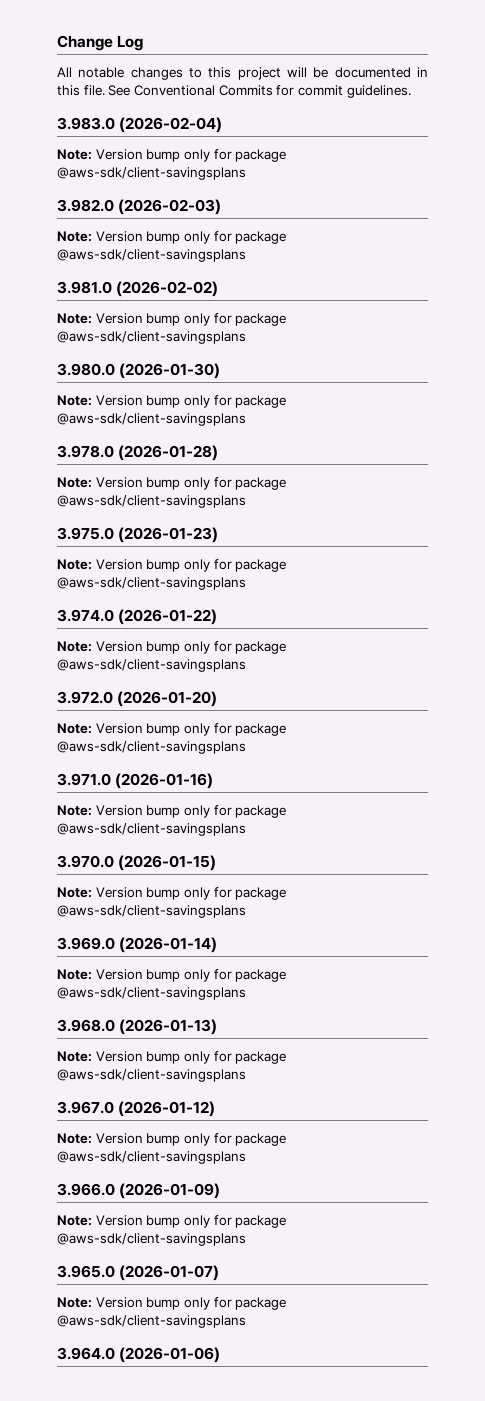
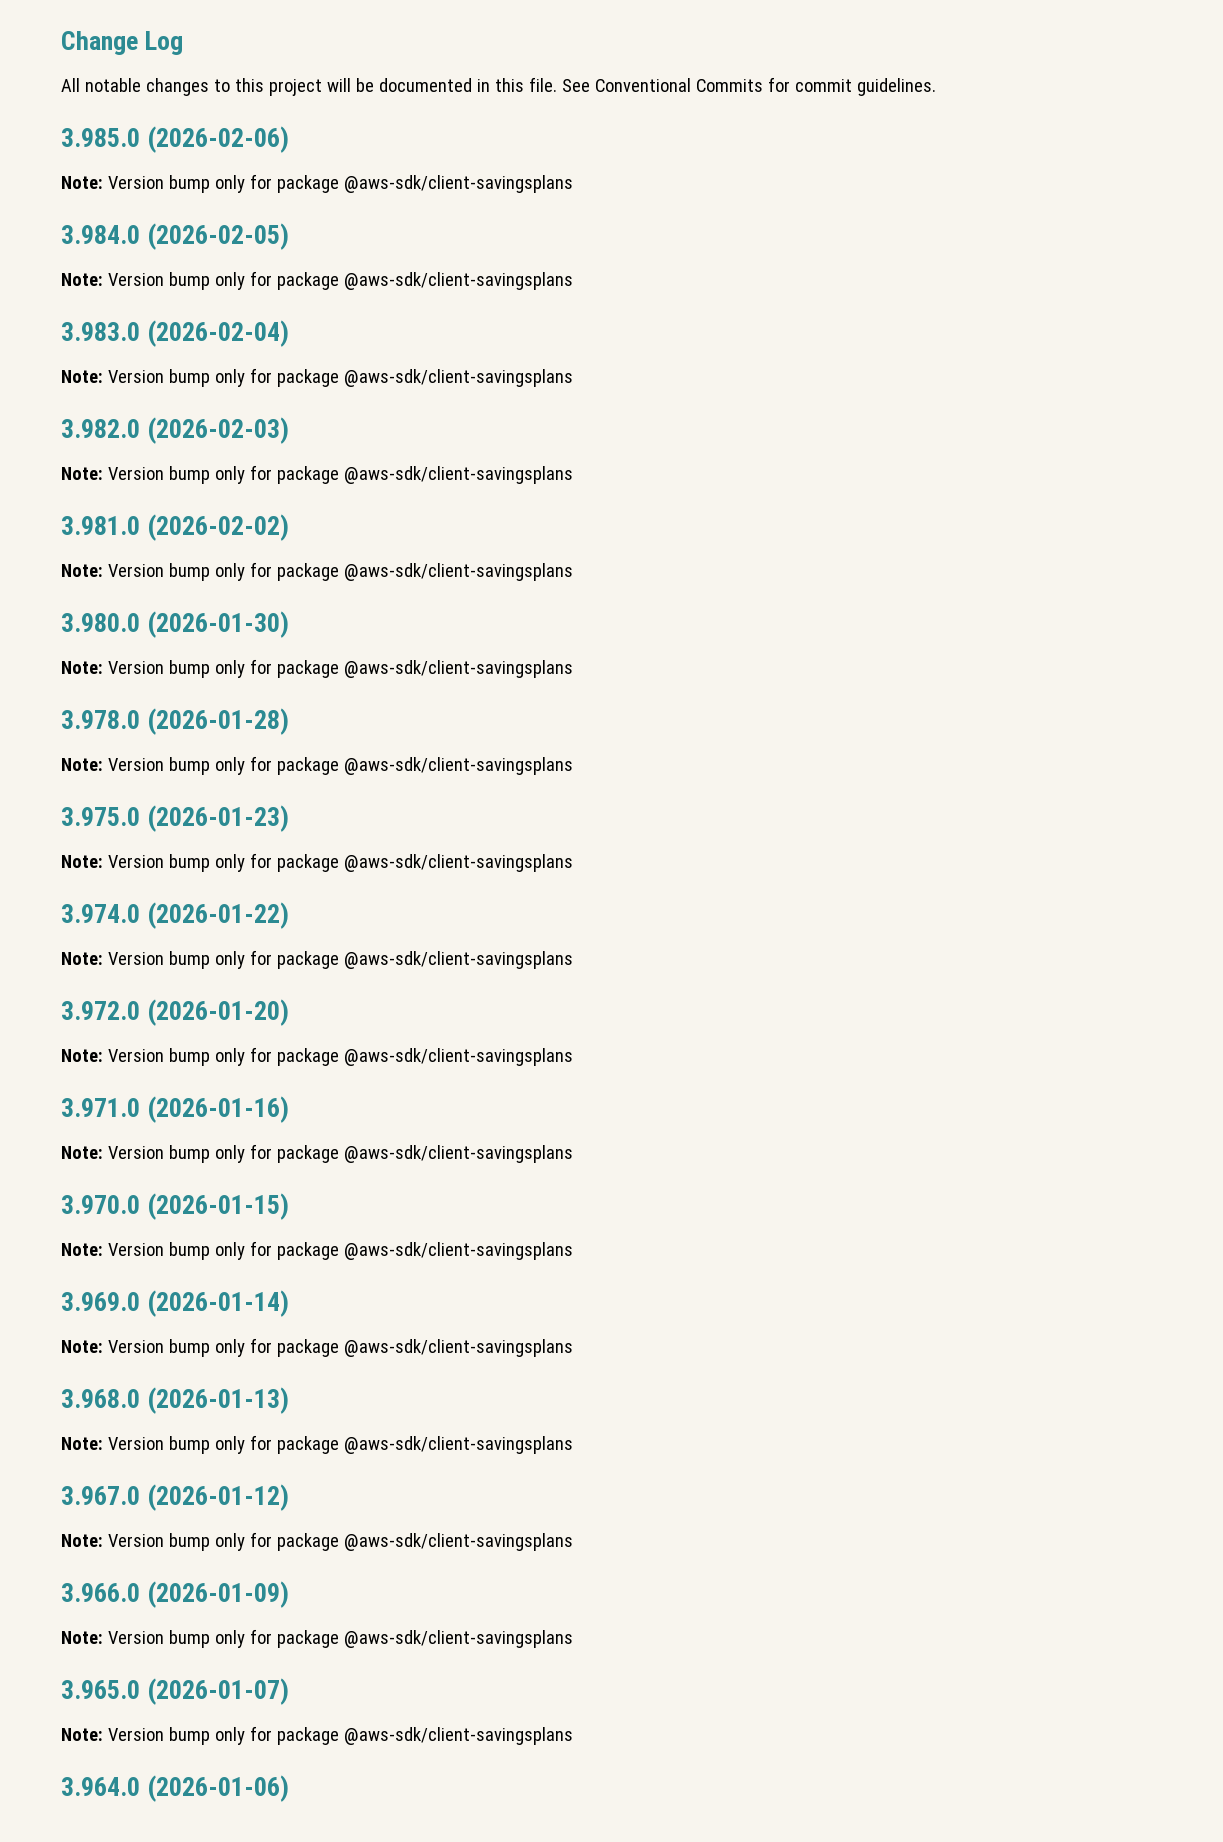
(411, 91) none -> [61,126,290,153] [61,174,573,193] [61,223,290,250] [61,271,573,290] // 3.985.0 (2026-02-06) // Note: Version bump only for package @aws-sdk/client-savingsplans // 3.984.0 (2026-02-05) // Note: Version bump only for package @aws-sdk/client-savingsplans

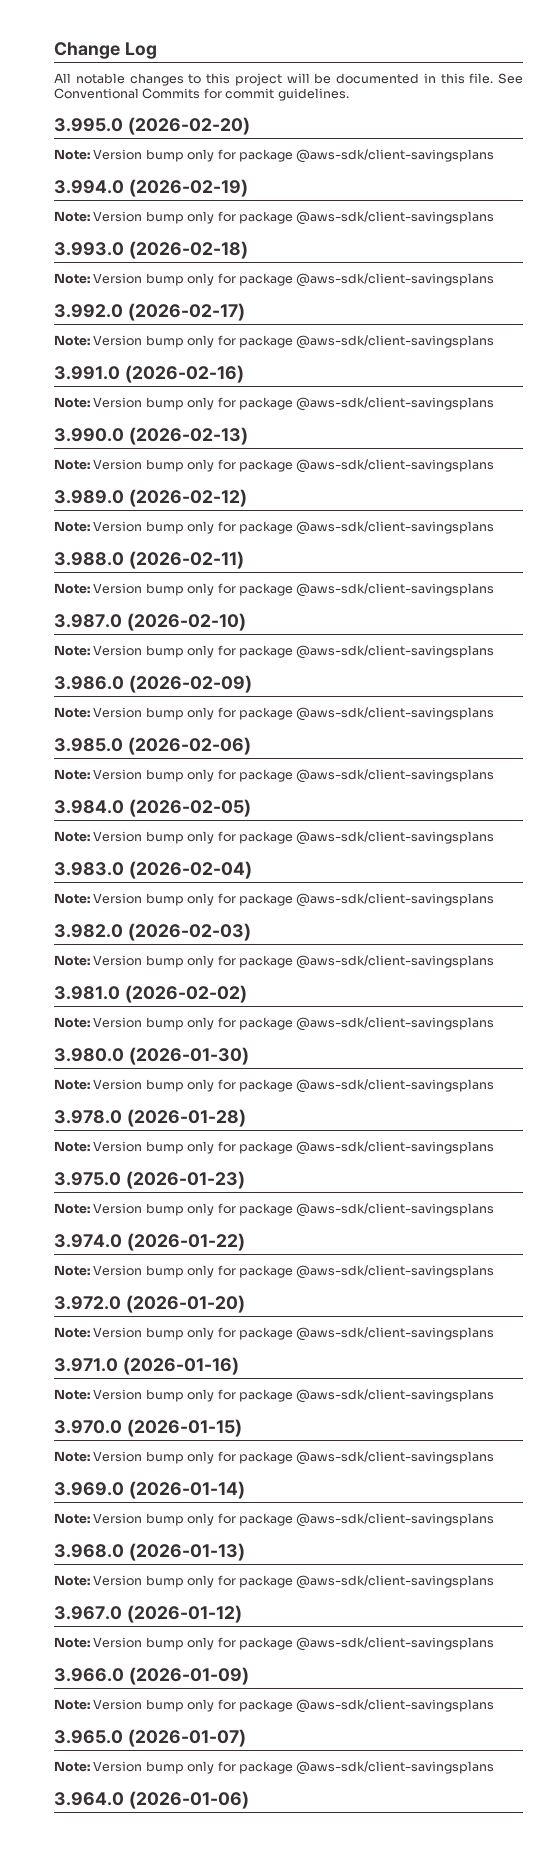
(936, 87) none -> [54,117,250,135] [54,149,495,163] [54,179,248,197] [54,211,495,225] [54,241,248,259] [54,273,495,287] [54,303,245,321] [54,335,495,349] [54,365,244,383] [54,397,495,411] [54,427,248,445] [54,459,495,473] [54,489,247,507] [54,521,495,535] [54,551,244,569] [54,583,495,597] [54,613,246,631] [54,645,495,659] [54,675,252,693] [54,707,495,721] // 3.995.0 (2026-02-20) // Note: Version bump only for package @aws-sdk/client-savingsplans // 3.994.0 (2026-02-19) // Note: Version bump only for package @aws-sdk/client-savingsplans // 3.993.0 (2026-02-18) // Note: Version bump only for package @aws-sdk/client-savingsplans // 3.992.0 (2026-02-17) // Note: Version bump only for package @aws-sdk/client-savingsplans // 3.991.0 (2026-02-16) // Note: Version bump only for package @aws-sdk/client-savingsplans // 3.990.0 (2026-02-13) // Note: Version bump only for package @aws-sdk/client-savingsplans // 3.989.0 (2026-02-12) // Note: Version bump only for package @aws-sdk/client-savingsplans // 3.988.0 (2026-02-11) // Note: Version bump only for package @aws-sdk/client-savingsplans // 3.987.0 (2026-02-10) // Note: Version bump only for package @aws-sdk/client-savingsplans // 3.986.0 (2026-02-09) // Note: Version bump only for package @aws-sdk/client-savingsplans

